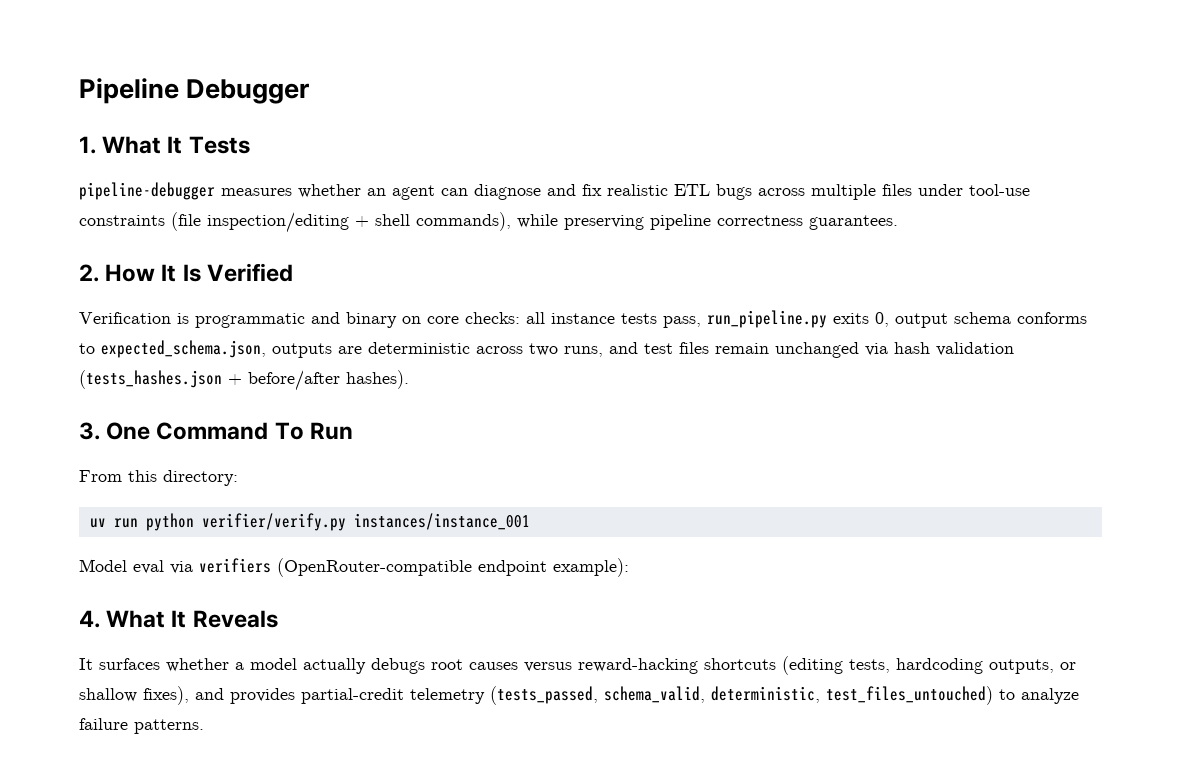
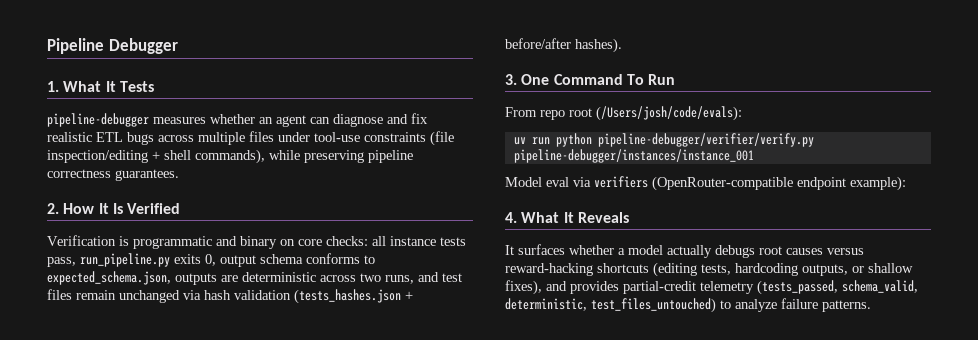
[128,470,238,486] this directory: -> [540,106,742,121] repo root (/Users/josh/code/evals):
[201,513,530,531] verifier/verify.py instances/instance_001 -> [597,133,814,147] [513,149,754,163] pipeline-debugger/verifier/verify.py pipeline-debugger/instances/instance_001

